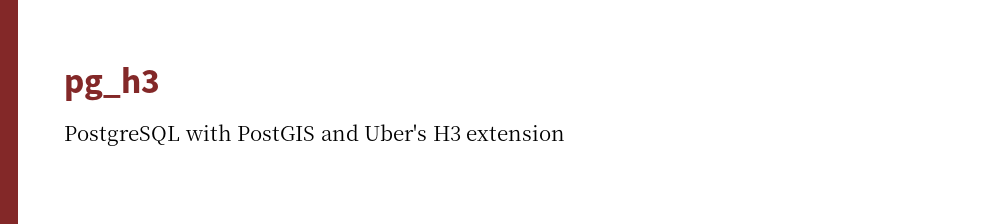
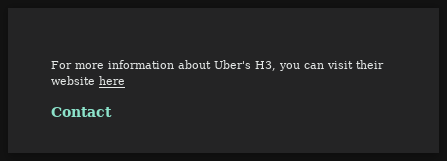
[64,67,160,101] [64,124,566,146] pg_h3 // PostgreSQL with PostGIS and Uber's H3 extension -> [51,60,384,71] [51,76,125,85] [51,107,112,117] For more information about Uber's H3, you can visit their website here // Contact

